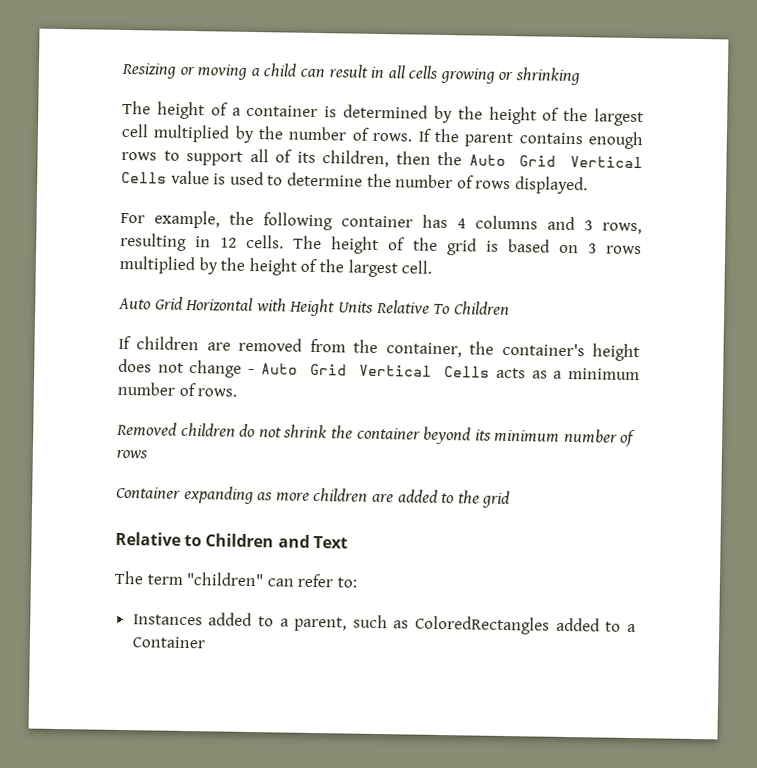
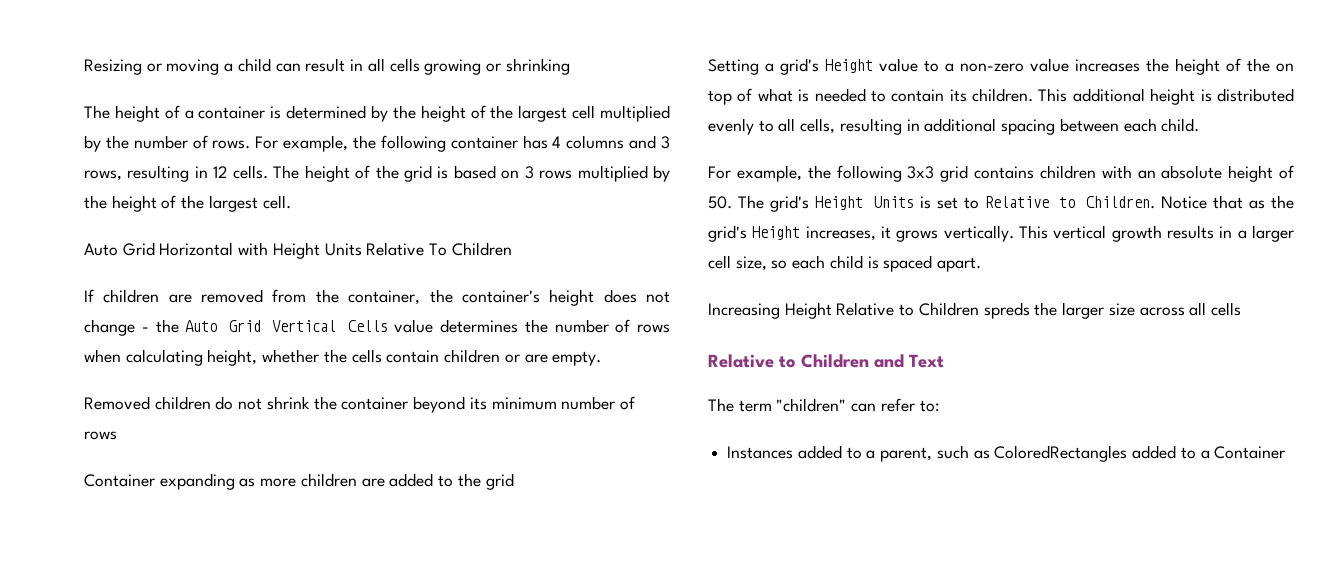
[417,128,644,150] [121,148,643,169] [121,170,588,195] If the parent contains enough rows to support all of its children, then the Auto Grid Vertical Cells value is used to determine the number of rows displayed. // -> (251, 144) none
[260,363,640,381] [117,381,238,397] Auto Grid Vertical Cells acts as a minimum number of rows. -> [155,319,671,333] [84,349,602,366] the Auto Grid Vertical Cells value determines the number of rows when calculating height, whether the cells contain children or are empty.
(511, 499) none -> [708,58,1294,75] [708,88,1295,105] [708,118,1200,135] [708,165,1294,182] [708,195,1294,212] [708,225,1294,242] [708,255,982,272] [708,302,1241,319] // Setting a grid's Height value to a non-zero value increases the height of the on top of what is needed to contain its children. This additional height is distributed evenly to all cells, resulting in additional spacing between each child. // For example, the following 3x3 grid contains children with an absolute height of 50. The grid's Height Units is set to Relative to Children. Notice that as the grid's Height increases, it grows vertically. This vertical growth results in a larger cell size, so each child is spaced apart. // Increasing Height Relative to Children spreds the larger size across all cells

